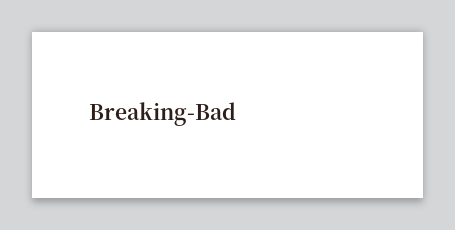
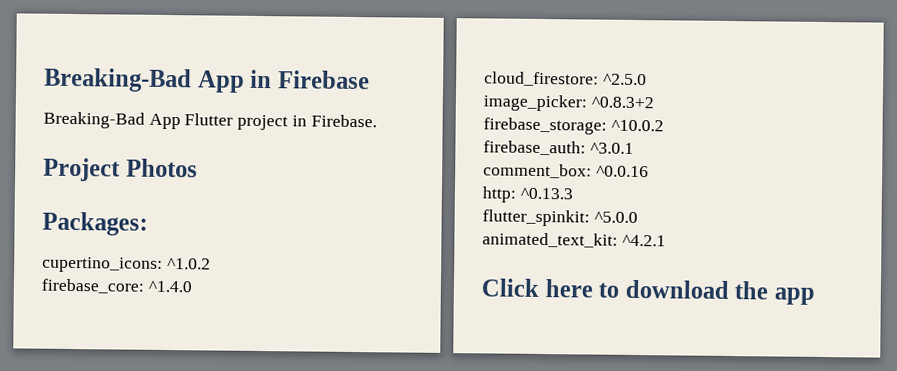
[89,102,236,126] Breaking-Bad -> [43,67,370,93] [43,111,377,131] [43,157,198,182] [42,211,148,236] [42,256,211,273] [41,278,192,294] [484,71,647,87] [483,94,654,112] [483,117,664,135] [483,140,634,156] [483,163,649,179] [482,186,573,203] [482,209,638,227] [482,232,666,248] [481,278,816,305] Breaking-Bad App in Firebase // Breaking-Bad App Flutter project in Firebase. // Project Photos // Packages: // cupertino_icons: ^1.0.2 // firebase_core: ^1.4.0 // cloud_firestore: ^2.5.0 // image_picker: ^0.8.3+2 // firebase_storage: ^10.0.2 // firebase_auth: ^3.0.1 // comment_box: ^0.0.16 // http: ^0.13.3 // flutter_spinkit: ^5.0.0 // animated_text_kit: ^4.2.1 // Click here to download the app

